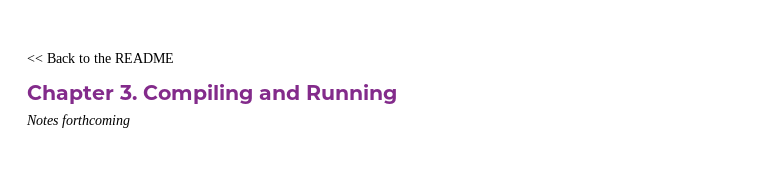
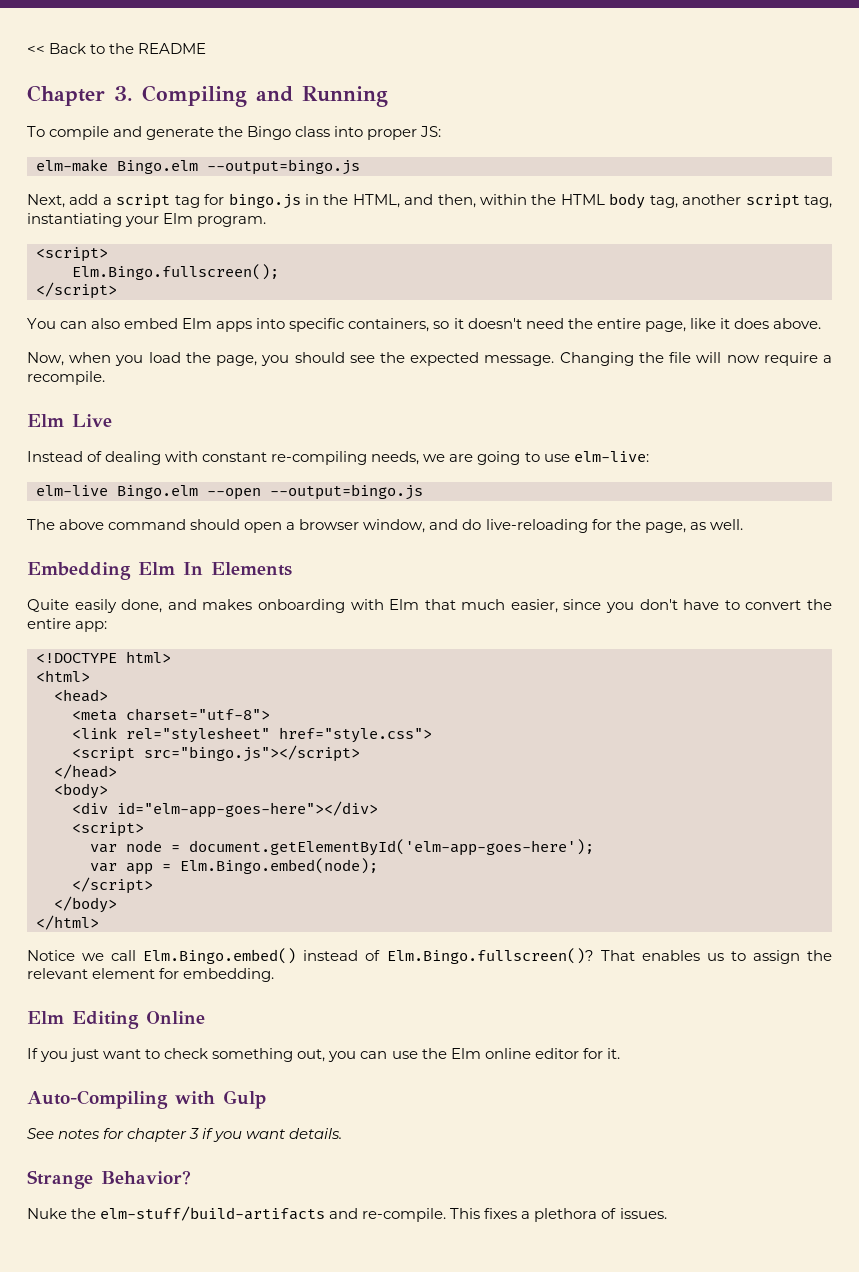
[26,114,130,128] Notes forthcoming -> [27,126,442,140] [36,159,360,175] [27,193,833,209] [27,213,267,227] [36,247,108,262] [72,264,279,280] [36,282,117,299] [27,318,821,332] [27,352,832,366] [27,371,105,385] [27,414,112,427] [27,451,649,465] [36,484,423,500] [27,519,743,533] [27,562,292,580] [27,599,833,613] [27,618,108,632] [36,651,171,663] [36,670,90,682] [54,689,108,702] [72,708,270,721] [72,727,432,743] [72,745,360,762] [54,764,117,779] [54,783,108,799] [72,801,378,818] [72,822,144,837] [90,839,594,856] [90,858,378,875] [72,877,153,894] [54,896,117,913] [36,915,99,930] [27,948,833,964] [27,968,275,982] [27,1011,205,1029] [27,1048,620,1062] [27,1090,266,1109] [27,1128,343,1142] [27,1170,191,1189] [27,1206,667,1222] To compile and generate the Bingo class into proper JS: // elm-make Bingo.elm --output=bingo.js // Next, add a script tag for bingo.js in the HTML, and then, within the HTML body tag, another script tag, instantiating your Elm program. // <script> // Elm.Bingo.fullscreen(); // </script> // You can also embed Elm apps into specific containers, so it doesn't need the entire page, like it does above. // Now, when you load the page, you should see the expected message. Changing the file will now require a recompile. // Elm Live // Instead of dealing with constant re-compiling needs, we are going to use elm-live: // elm-live Bingo.elm --open --output=bingo.js // The above command should open a browser window, and do live-reloading for the page, as well. // Embedding Elm In Elements // Quite easily done, and makes onboarding with Elm that much easier, since you don't have to convert the entire app: // <!DOCTYPE html> // <html> // <head> // <meta charset="utf-8"> // <link rel="stylesheet" href="style.css"> // <script src="bingo.js"></script> // </head> // <body> // <div id="elm-app-goes-here"></div> // <script> // var node = document.getElementById('elm-app-goes-here'); // var app = Elm.Bingo.embed(node); // </script> // </body> // </html> // Notice we call Elm.Bingo.embed() instead of Elm.Bingo.fullscreen()? That enables us to assign the relevant element for embedding. // Elm Editing Online // If you just want to check something out, you can use the Elm online editor for it. // Auto-Compiling with Gulp // See notes for chapter 3 if you want details. // Strange Behavior? // Nuke the elm-stuff/build-artifacts and re-compile. This fixes a plethora of issues.

